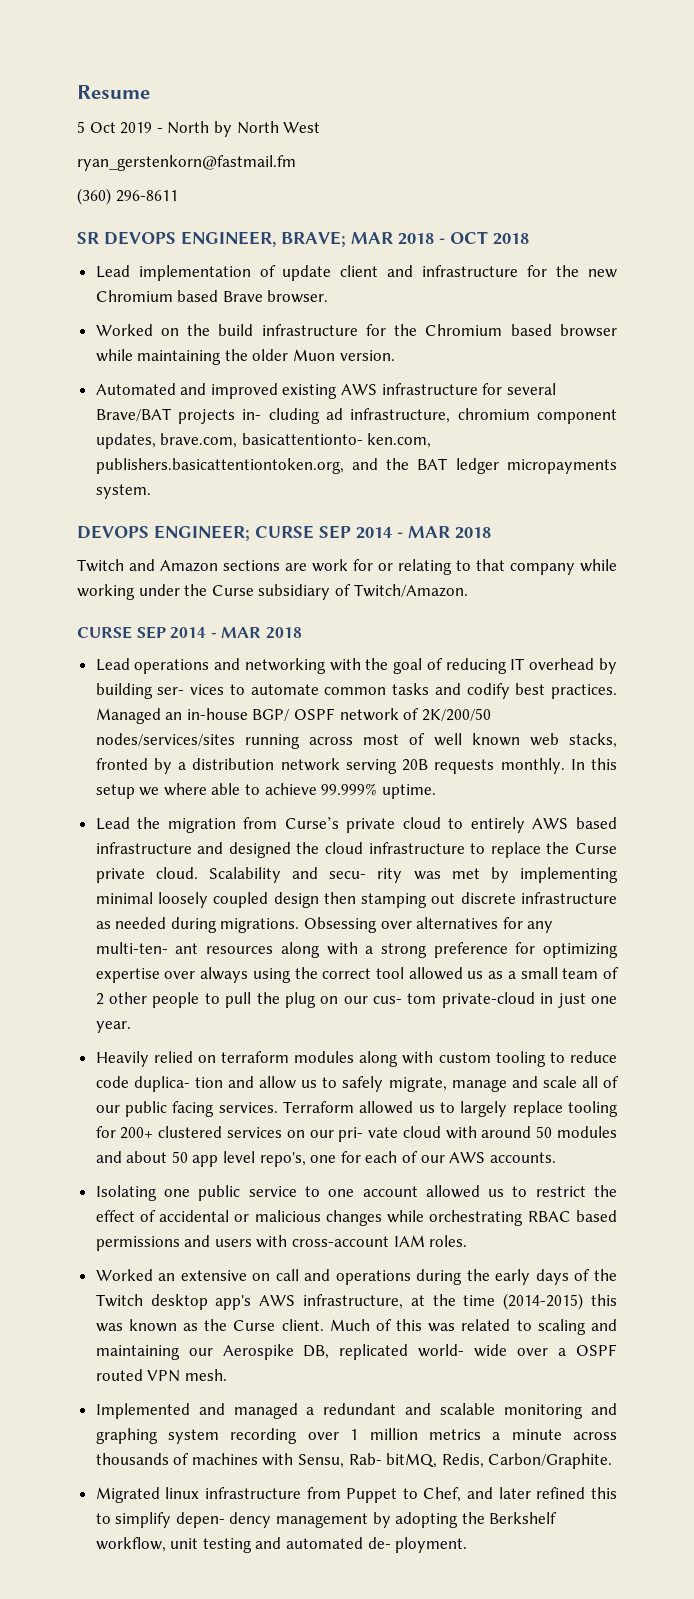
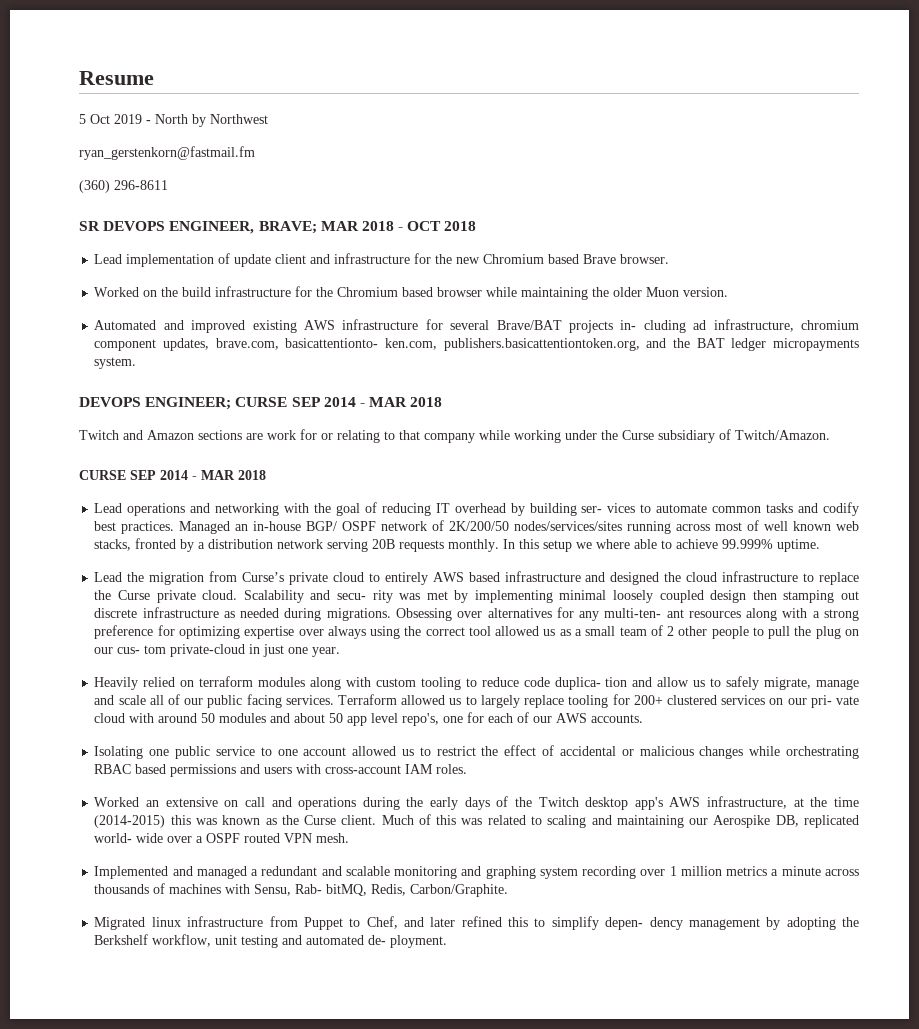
[236,121,321,134] North West -> [210,114,268,124] Northwest

